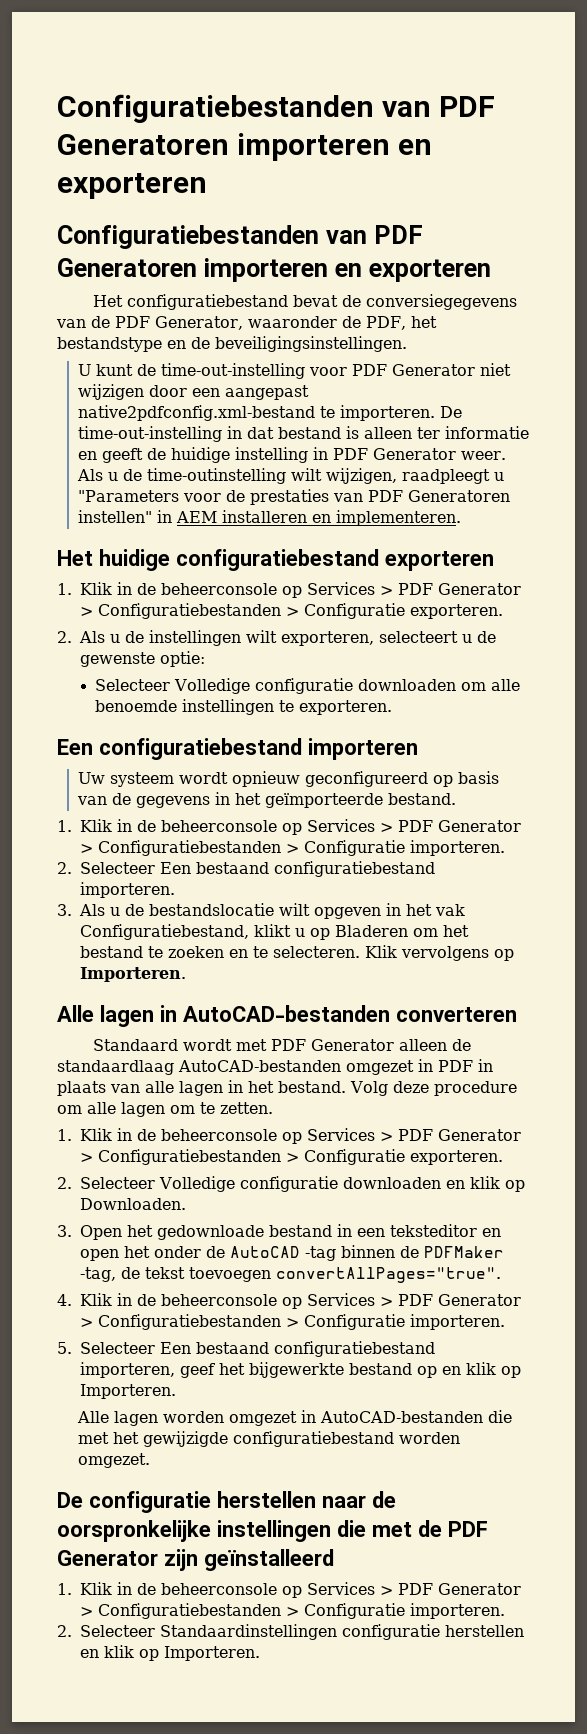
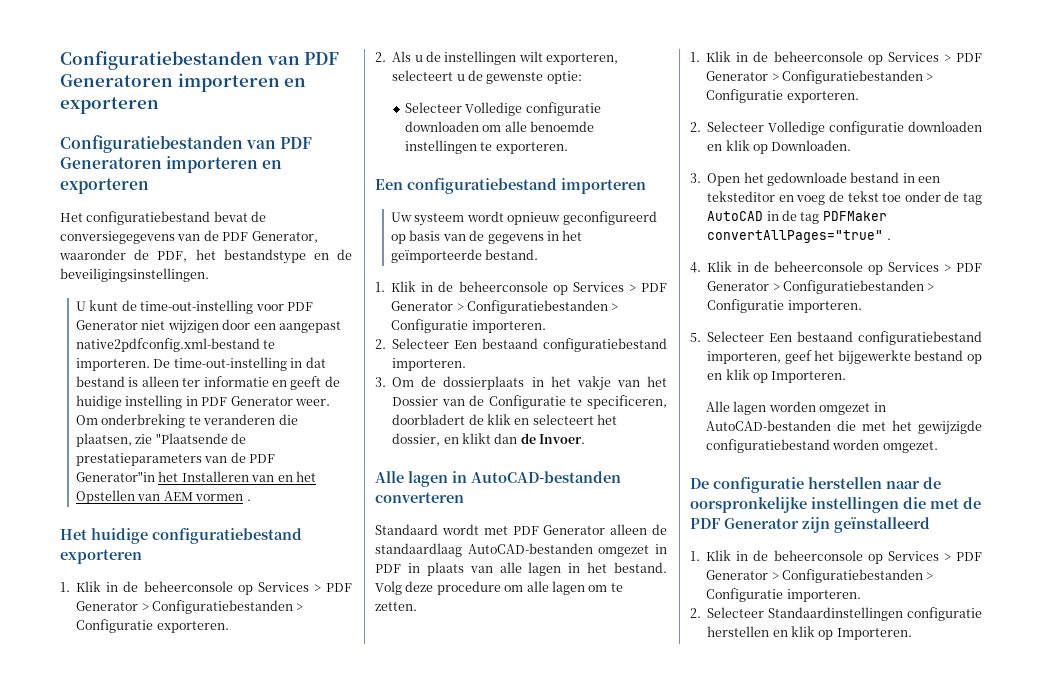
[76,468,504,484] [77,489,510,505] [77,510,461,526] Als u de time-outinstelling wilt wijzigen, raadpleegt u "Parameters voor de prestaties van PDF Generatoren instellen" in AEM installeren en implementeren. -> [76,414,298,428] [76,433,247,447] [76,452,276,466] [76,471,316,482] [76,490,251,504] Om onderbreking te veranderen die plaatsen, zie "Plaatsende de prestatieparameters van de PDF Generator"in het Installeren van en het Opstellen van AEM vormen .
[79,903,465,919] [80,924,469,940] [80,945,514,961] [80,967,186,982] Als u de bestandslocatie wilt opgeven in het vak Configuratiebestand, klikt u op Bladeren om het bestand te zoeken en te selecteren. Klik vervolgens op Importeren. -> [392,376,667,391] [392,395,667,409] [392,414,618,425] [392,433,586,446] Om de dossierplaats in het vakje van het Dossier van de Configuratie te specificeren, doorbladert de klik en selecteert het dossier, en klikt dan de Invoer.
[80,1245,504,1261] [80,1267,501,1283] open het onder de AutoCAD -tag binnen de PDFMaker -tag, de tekst toevoegen convertAllPages="true". -> [796,191,982,205] [707,210,887,224] [707,230,891,243] voeg de tekst toe onder de tag AutoCAD in de tag PDFMaker convertAllPages="true" .

